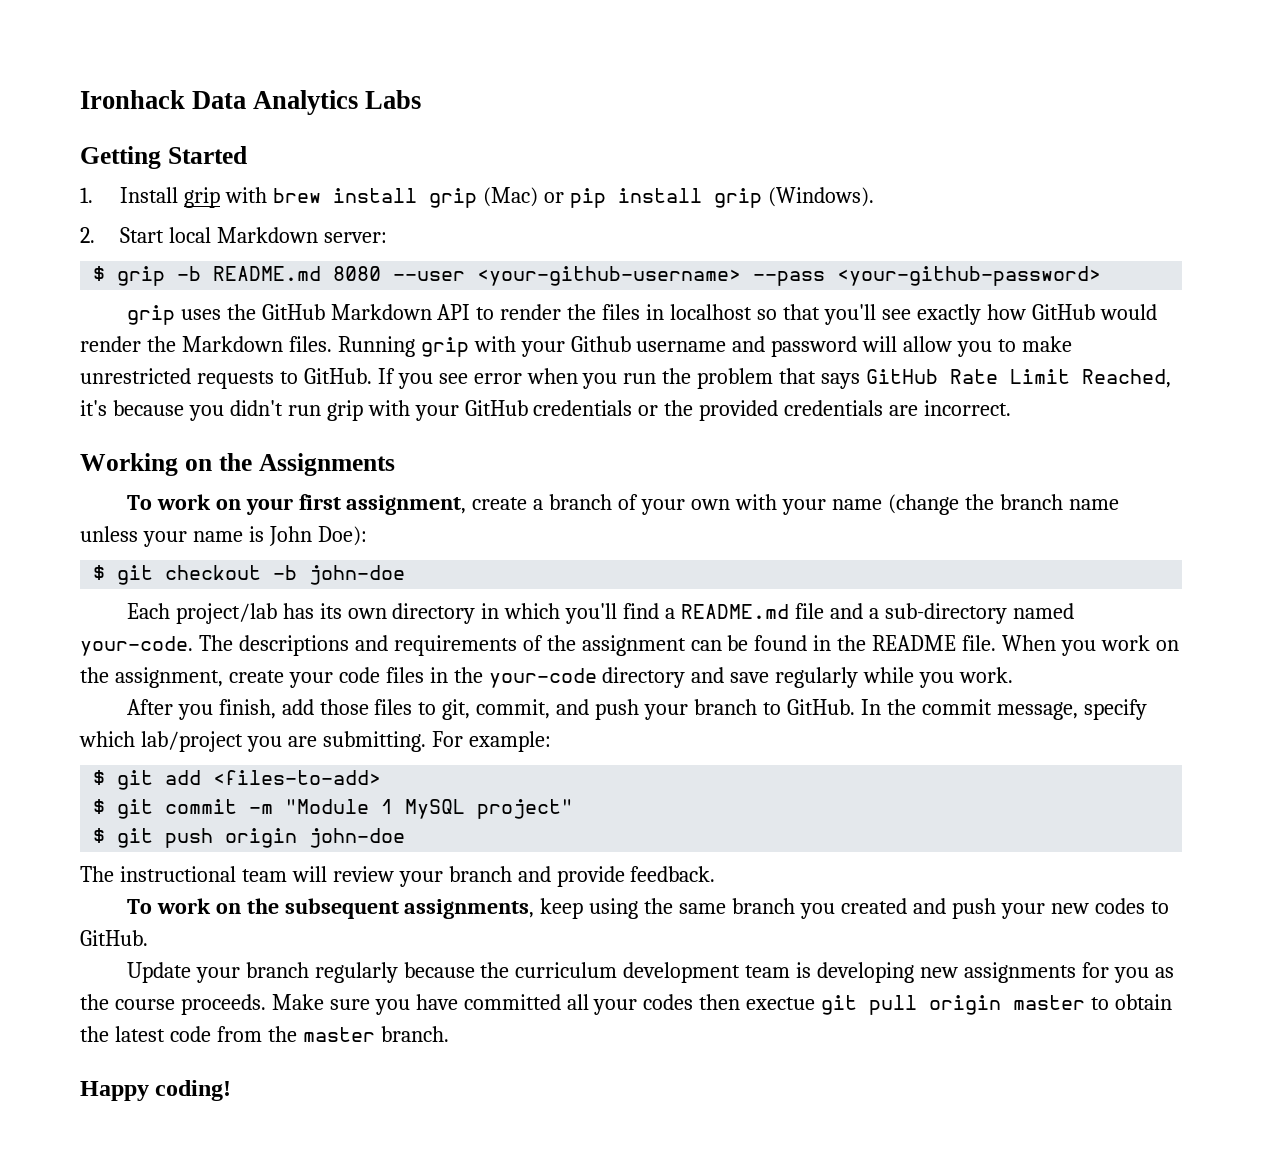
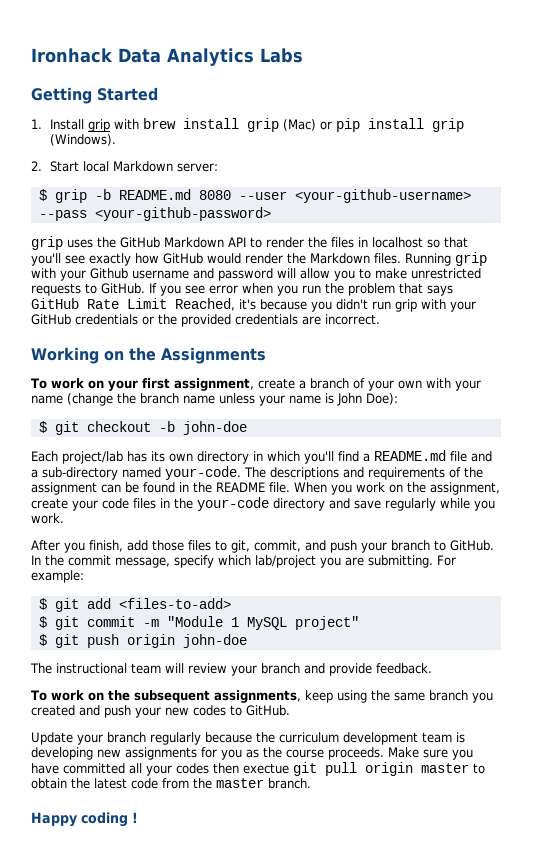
[155,1080,232,1101] coding! -> [81,812,138,827] coding !

